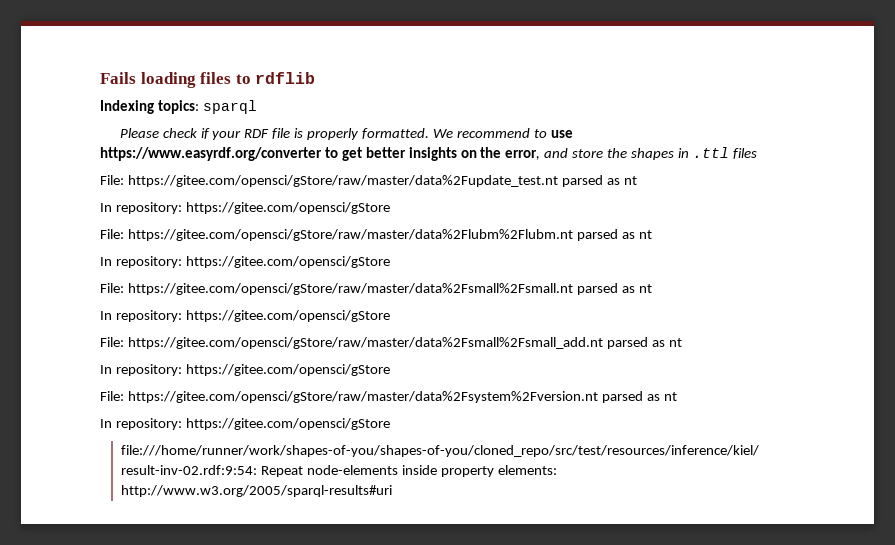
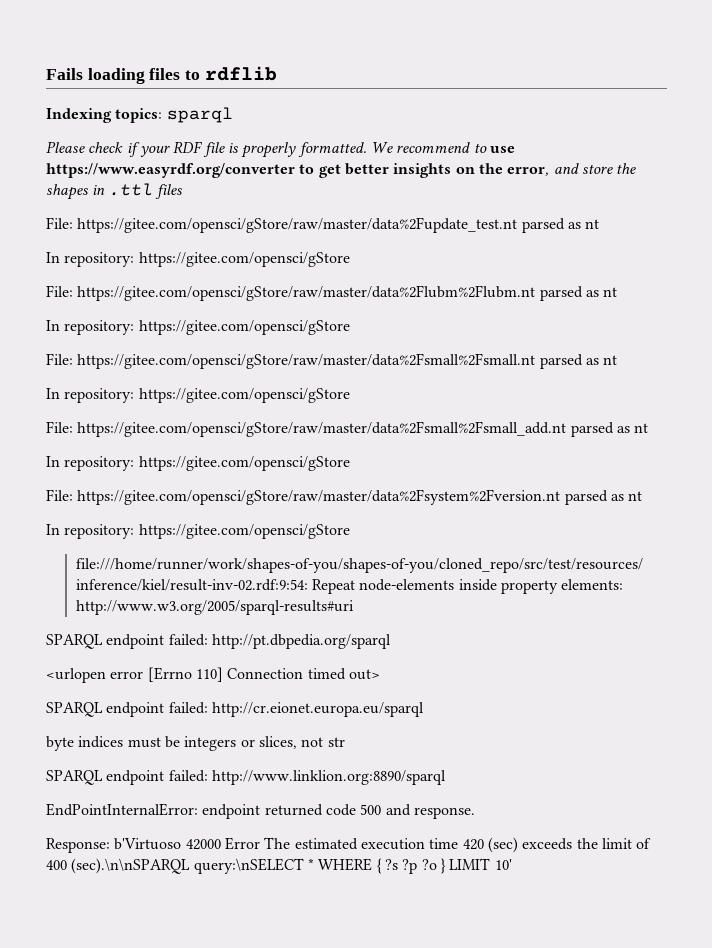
(393, 491) none -> [46,634,391,649] [46,667,380,683] [46,702,424,717] [46,736,345,751] [46,770,446,785] [46,803,475,819] [46,837,652,853] [46,858,512,874] // SPARQL endpoint failed: http://pt.dbpedia.org/sparql // <urlopen error [Errno 110] Connection timed out> // SPARQL endpoint failed: http://cr.eionet.europa.eu/sparql // byte indices must be integers or slices, not str // SPARQL endpoint failed: http://www.linklion.org:8890/sparql // EndPointInternalError: endpoint returned code 500 and response. // Response: b'Virtuoso 42000 Error The estimated execution time 420 (sec) exceeds the limit of 400 (sec).\n\nSPARQL query:\nSELECT * WHERE { ?s ?p ?o } LIMIT 10'

